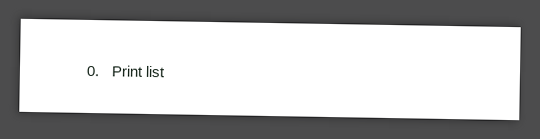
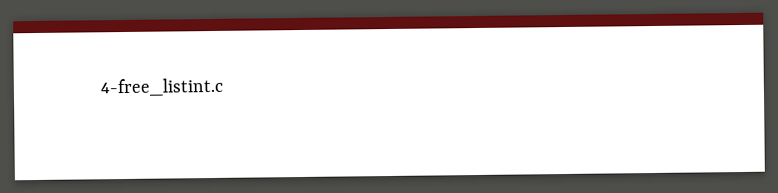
[86,65,166,78] 0. Print list -> [100,77,223,97] 4-free_listint.c

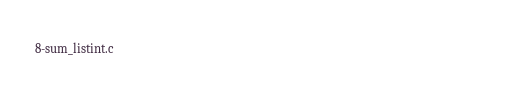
[100,77,223,97] 4-free_listint.c -> [35,42,114,55] 8-sum_listint.c

